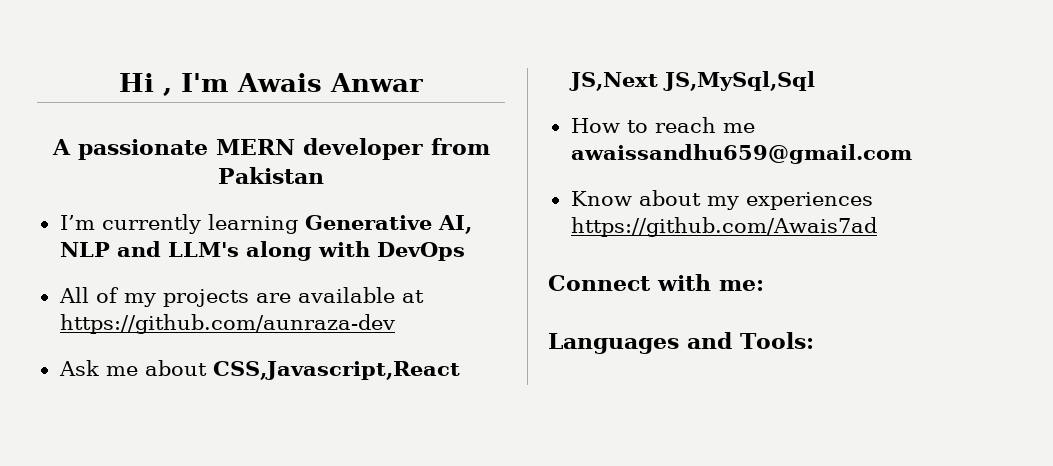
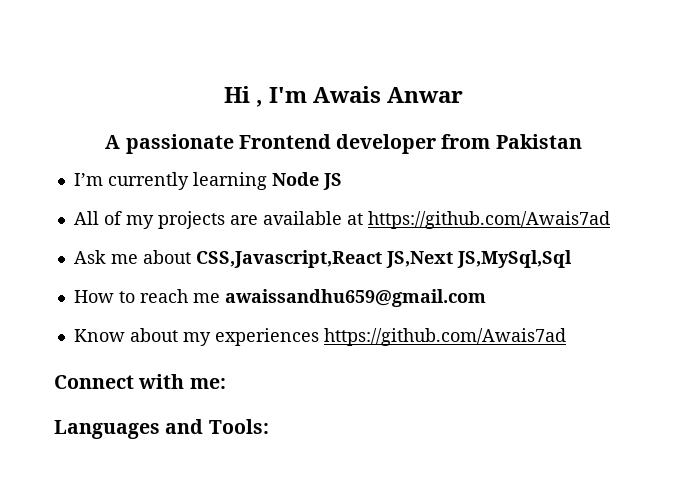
[215,139,295,155] MERN -> [238,134,331,149] Frontend
[304,215,472,234] [59,241,465,261] Generative AI, NLP and LLM's along with DevOps -> [271,172,342,190] Node JS
[59,314,395,334] https://github.com/aunraza-dev -> [367,211,610,229] https://github.com/Awais7ad

